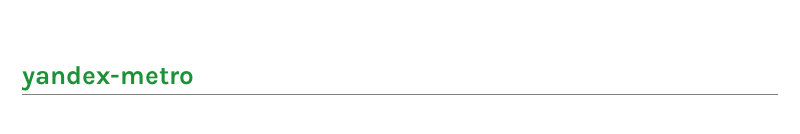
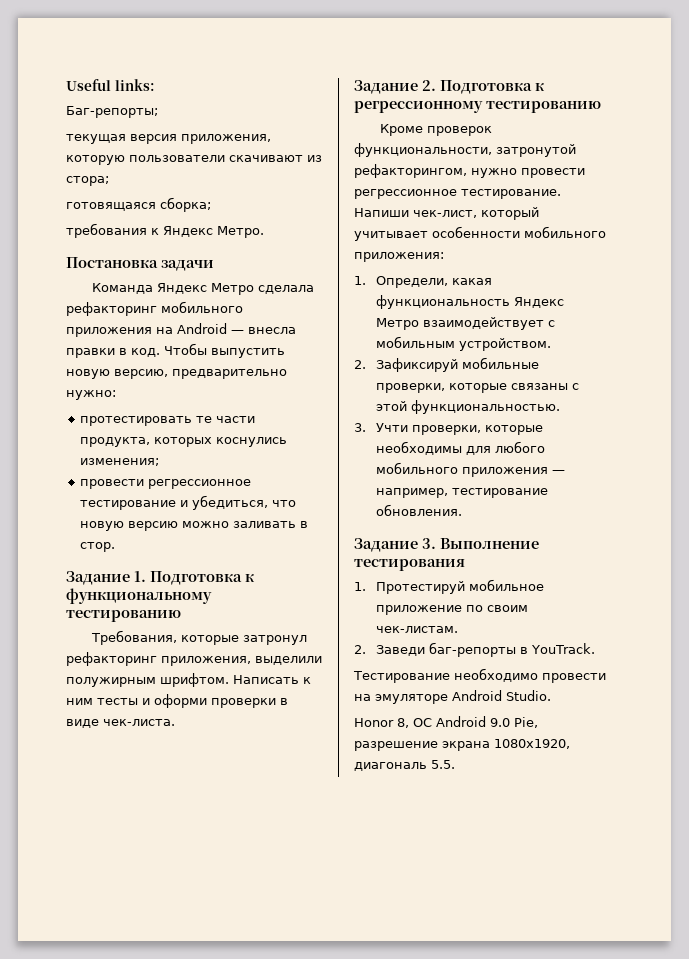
[22,66,194,91] yandex-metro -> [66,79,155,91] [66,106,158,118] [66,134,271,144] [66,155,322,165] [66,176,109,186] [66,197,211,212] [66,223,264,238] [66,257,214,271] [91,283,314,295] [66,301,243,316] [66,323,296,337] [66,343,285,358] [66,369,287,379] [66,390,116,400] [80,416,256,426] [80,437,288,447] [80,458,160,466] [80,479,252,489] [80,495,297,510] [80,521,309,531] [80,542,116,552] [66,571,255,585] [66,588,212,604] [66,610,181,622] [90,630,307,645] [66,652,322,666] [66,673,311,687] [66,694,288,708] [66,719,175,728] [354,80,545,94] [354,101,601,113] [379,124,492,136] [354,143,576,157] [354,164,585,178] [354,189,561,199] [354,207,539,220] [354,226,606,241] [354,252,444,262] [354,276,492,288] [375,295,564,309] [375,317,555,330] [375,336,551,351] [354,357,539,372] [375,383,579,393] [375,400,560,414] [354,423,543,435] [375,441,545,455] [375,462,565,477] [375,488,548,498] [375,504,462,516] [354,538,539,552] [354,559,465,571] [354,579,544,594] [375,605,528,615] [375,626,458,633] [354,642,596,657] [353,668,606,683] [354,690,551,704] [354,716,538,728] [354,739,570,751] [354,760,455,771] Useful links: // Баг-репорты; // текущая версия приложения, которую пользователи скачивают из стора; // готовящаяся сборка; // требования к Яндекс Метро. // Постановка задачи // Команда Яндекс Метро сделала рефакторинг мобильного приложения на Android — внесла правки в код. Чтобы выпустить новую версию, предварительно нужно: // протестировать те части продукта, которых коснулись изменения; // провести регрессионное тестирование и убедиться, что новую версию можно заливать в стор. // Задание 1. Подготовка к функциональному тестированию // Требования, которые затронул рефакторинг приложения, выделили полужирным шрифтом. Написать к ним тесты и оформи проверки в виде чек-листа. // Задание 2. Подготовка к регрессионному тестированию // Кроме проверок функциональности, затронутой рефакторингом, нужно провести регрессионное тестирование. Напиши чек-лист, который учитывает особенности мобильного приложения: // 1. Определи, какая функциональность Яндекс Метро взаимодействует с мобильным устройством. // 2. Зафиксируй мобильные проверки, которые связаны с этой функциональностью. // 3. Учти проверки, которые необходимы для любого мобильного приложения — например, тестирование обновления. // Задание 3. Выполнение тестирования // 1. Протестируй мобильное приложение по своим чек-листам. // 2. Заведи баг-репорты в YouTrack. // Тестирование необходимо провести на эмуляторе Android Studio. // Honor 8, ОС Android 9.0 Pie, разрешение экрана 1080х1920, диагональ 5.5.

